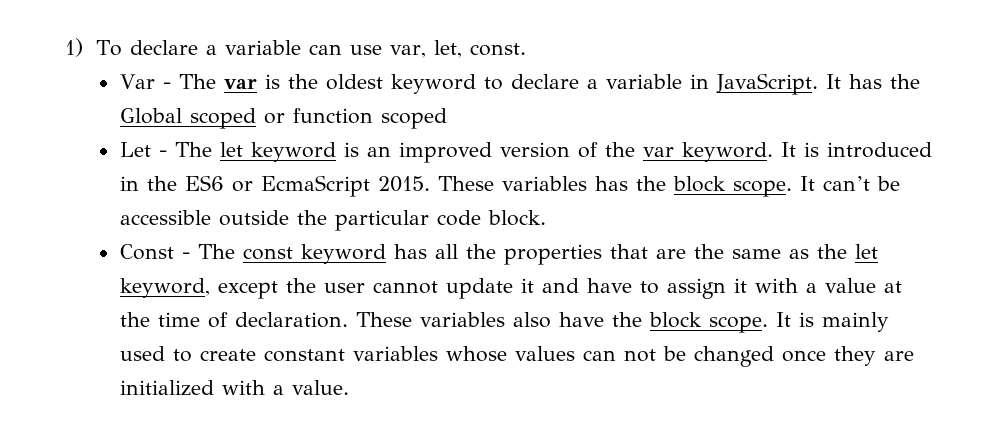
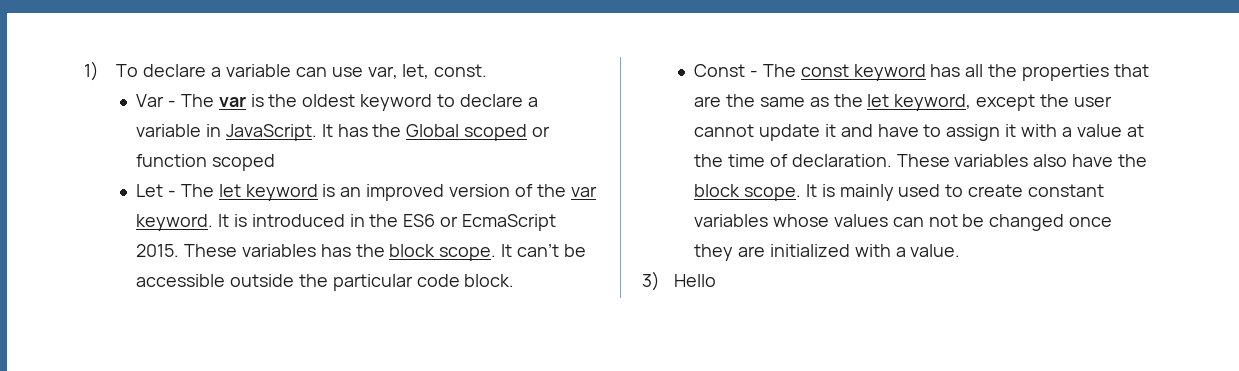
(349, 387) none -> [642,271,717,291] // 3) Hello

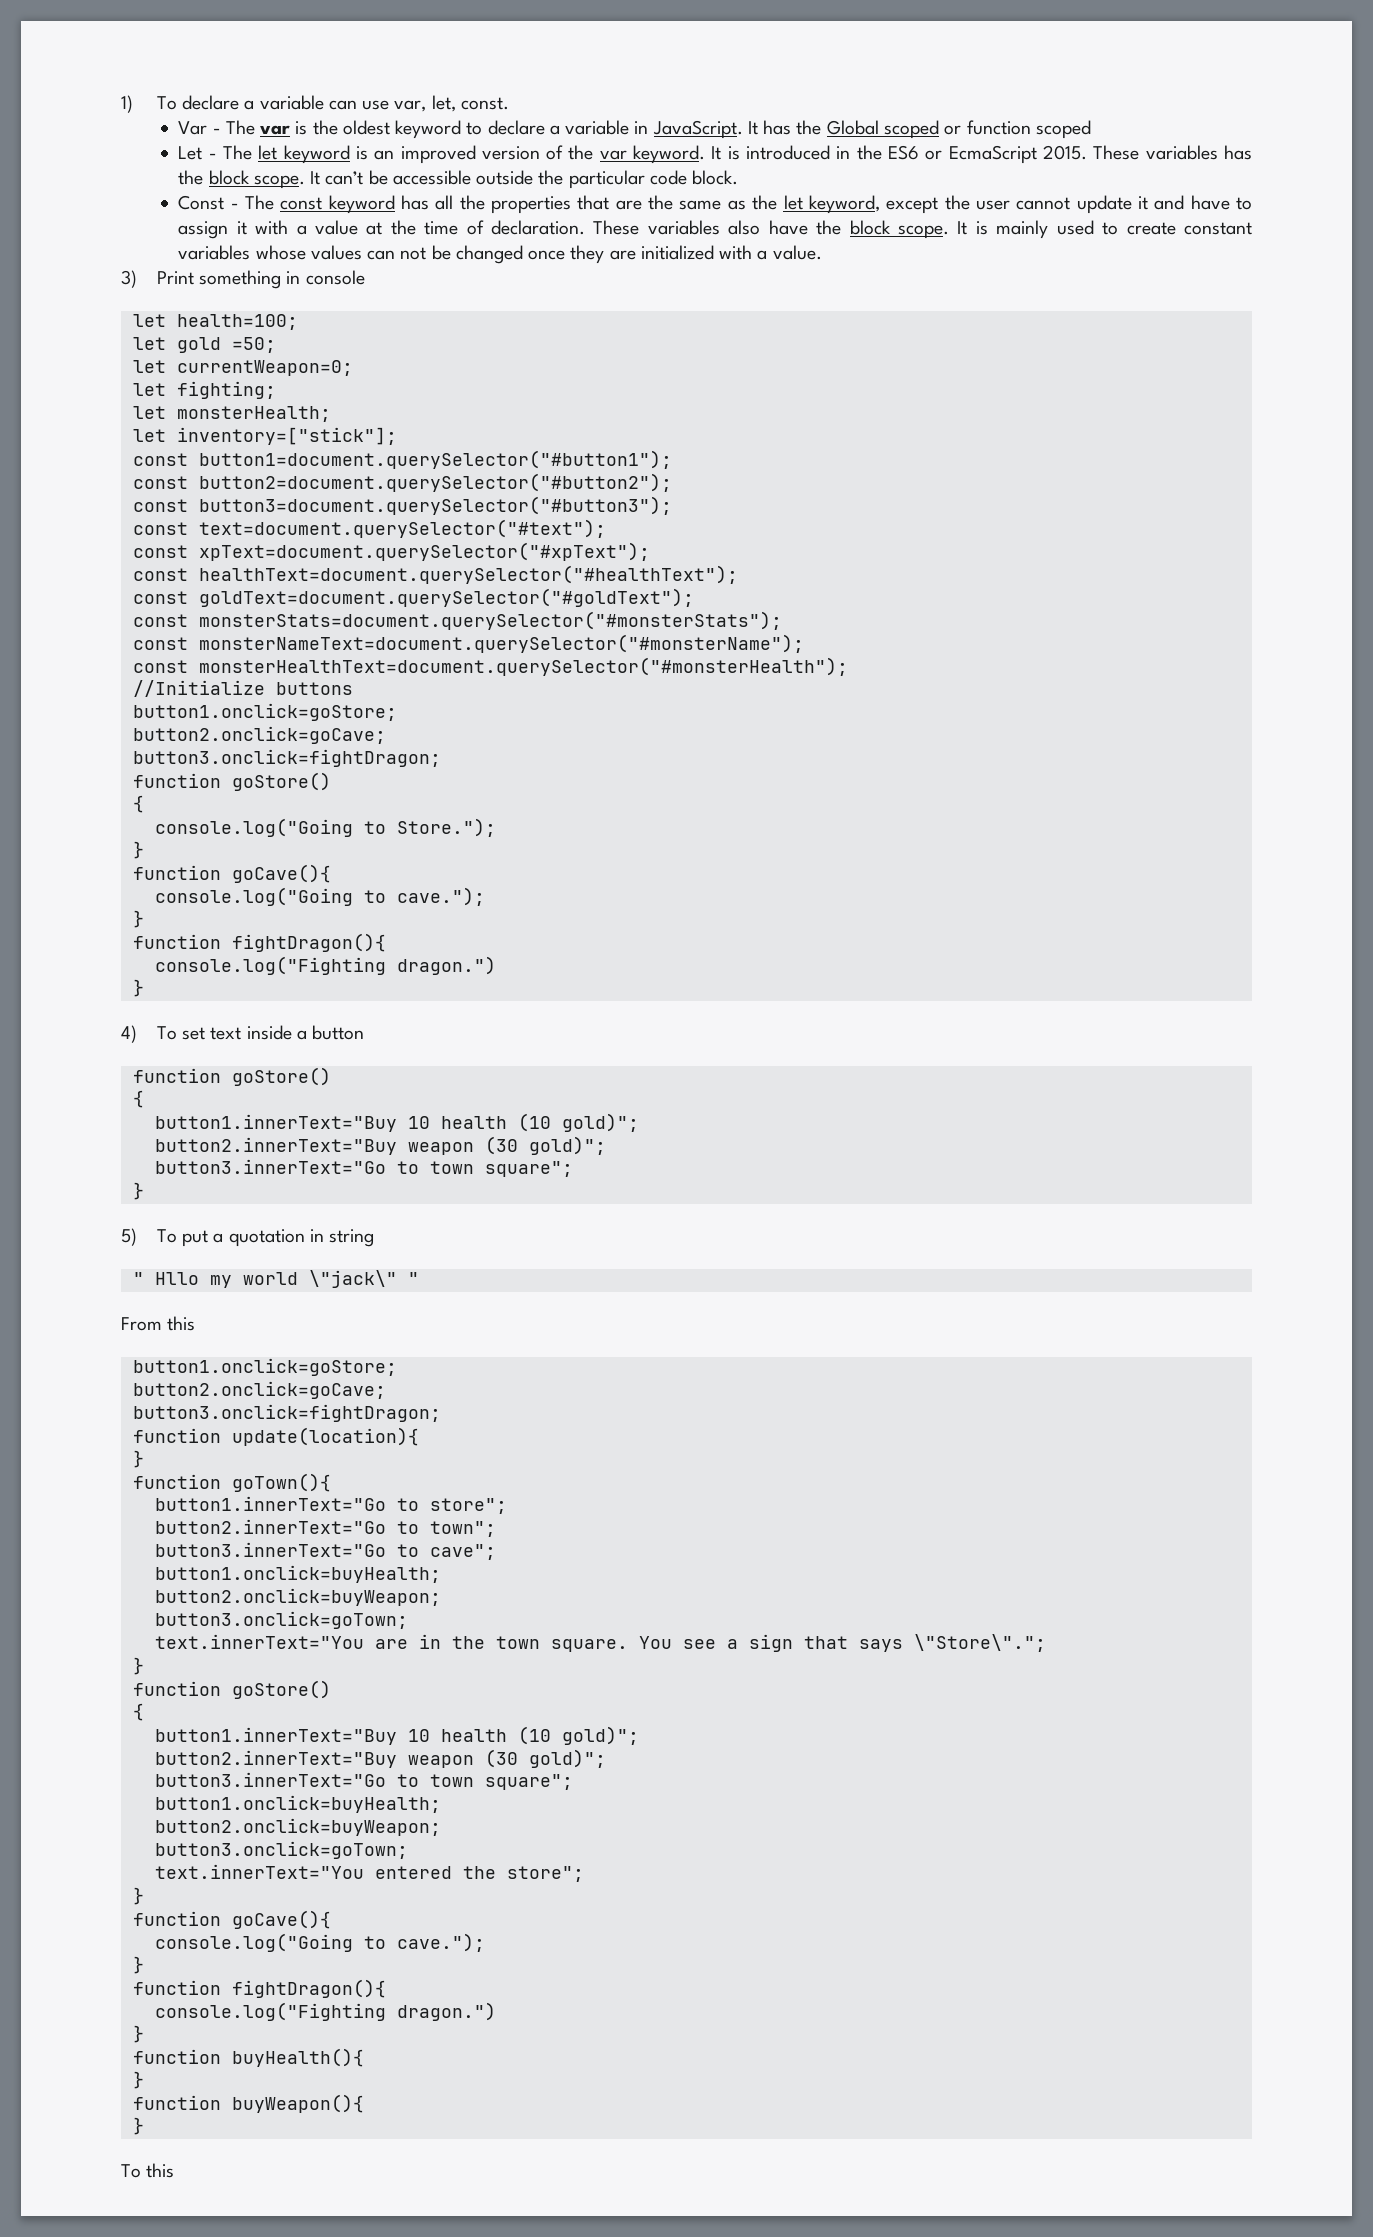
[674,274,717,287] Hello -> [156,270,365,289] [132,314,298,330] [132,337,276,353] [132,360,353,376] [132,381,276,399] [132,406,331,422] [132,427,397,445] [132,450,672,469] [132,473,672,492] [132,496,672,515] [132,519,606,538] [132,542,650,561] [132,565,738,584] [132,588,694,607] [132,611,782,630] [132,634,804,653] [132,657,848,676] [132,680,353,697] [132,703,397,721] [132,726,386,744] [132,749,441,767] [132,772,331,791] [132,795,144,813] [154,818,496,837] [132,841,144,859] [132,864,331,883] [154,887,485,906] [132,910,144,928] [132,933,386,952] [154,956,496,975] [132,979,144,997] [121,1025,365,1043] [132,1067,331,1086] [132,1090,144,1108] [154,1113,639,1132] [154,1136,606,1155] [154,1159,573,1177] [132,1182,144,1200] [121,1228,375,1247] [132,1270,419,1288] [121,1316,196,1331] [132,1358,397,1376] [132,1381,386,1399] [132,1404,441,1422] [132,1427,419,1446] [132,1450,144,1468] [132,1473,331,1492] [154,1496,507,1514] [154,1519,496,1537] [154,1542,496,1560] [154,1565,441,1583] [154,1588,441,1606] [154,1611,408,1629] [154,1634,1046,1652] [132,1657,144,1675] [132,1680,331,1699] [132,1703,144,1721] [154,1726,639,1745] [154,1749,606,1768] [154,1772,573,1790] [154,1795,441,1813] [154,1818,441,1836] [154,1841,408,1859] [154,1864,584,1882] [132,1887,144,1905] [132,1910,331,1929] [154,1933,485,1952] [132,1956,144,1974] [132,1979,386,1998] [154,2002,496,2021] [132,2025,144,2043] [132,2048,364,2067] [132,2071,144,2089] [132,2094,364,2113] [132,2117,144,2135] [121,2163,175,2178] Print something in console // let health=100; // let gold =50; // let currentWeapon=0; // let fighting; // let monsterHealth; // let inventory=["stick"]; // const button1=document.querySelector("#button1"); // const button2=document.querySelector("#button2"); // const button3=document.querySelector("#button3"); // const text=document.querySelector("#text"); // const xpText=document.querySelector("#xpText"); // const healthText=document.querySelector("#healthText"); // const goldText=document.querySelector("#goldText"); // const monsterStats=document.querySelector("#monsterStats"); // const monsterNameText=document.querySelector("#monsterName"); // const monsterHealthText=document.querySelector("#monsterHealth"); // //Initialize buttons // button1.onclick=goStore; // button2.onclick=goCave; // button3.onclick=fightDragon; // function goStore() // { // console.log("Going to Store."); // } // function goCave(){ // console.log("Going to cave."); // } // function fightDragon(){ // console.log("Fighting dragon.") // } // 4) To set text inside a button // function goStore() // { // button1.innerText="Buy 10 health (10 gold)"; // button2.innerText="Buy weapon (30 gold)"; // button3.innerText="Go to town square"; // } // 5) To put a quotation in string // " Hllo my world \"jack\" " // From this // button1.onclick=goStore; // button2.onclick=goCave; // button3.onclick=fightDragon; // function update(location){ // } // function goTown(){ // button1.innerText="Go to store"; // button2.innerText="Go to town"; // button3.innerText="Go to cave"; // button1.onclick=buyHealth; // button2.onclick=buyWeapon; // button3.onclick=goTown; // text.innerText="You are in the town square. You see a sign that says \"Store\"."; // } // function goStore() // { // button1.innerText="Buy 10 health (10 gold)"; // button2.innerText="Buy weapon (30 gold)"; // button3.innerText="Go to town square"; // button1.onclick=buyHealth; // button2.onclick=buyWeapon; // button3.onclick=goTown; // text.innerText="You entered the store"; // } // function goCave(){ // console.log("Going to cave."); // } // function fightDragon(){ // console.log("Fighting dragon.") // } // function buyHealth(){ // } // function buyWeapon(){ // } // To this

